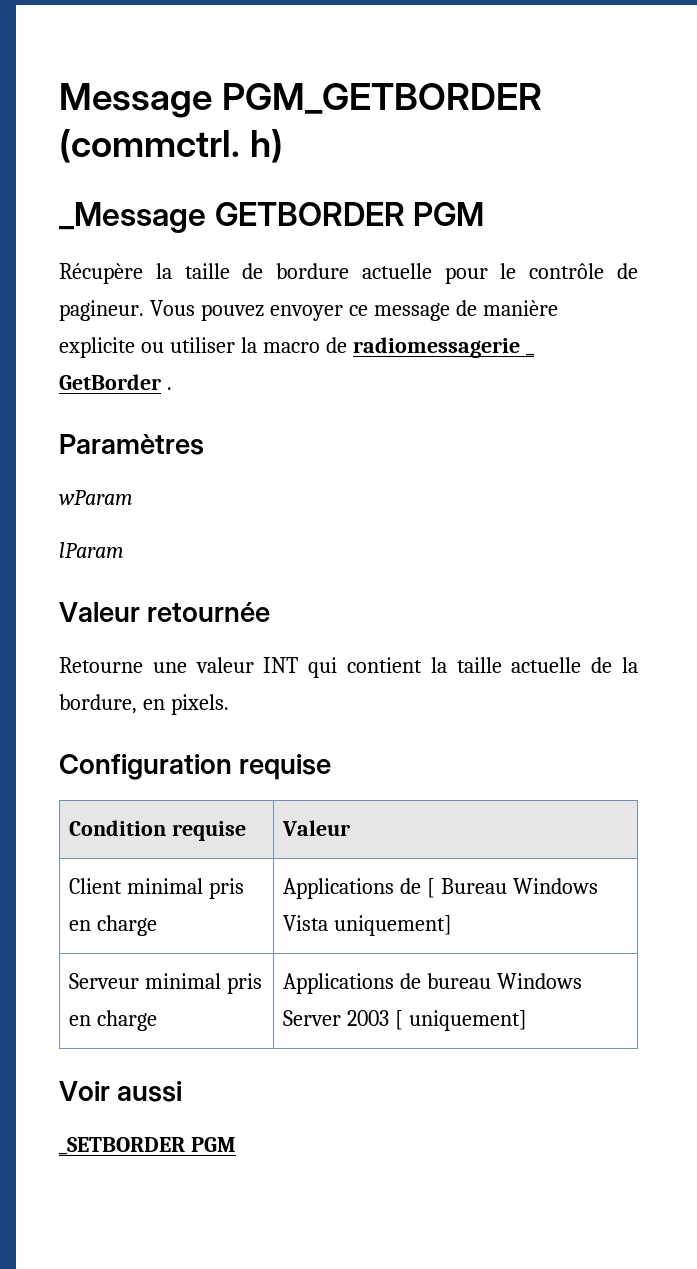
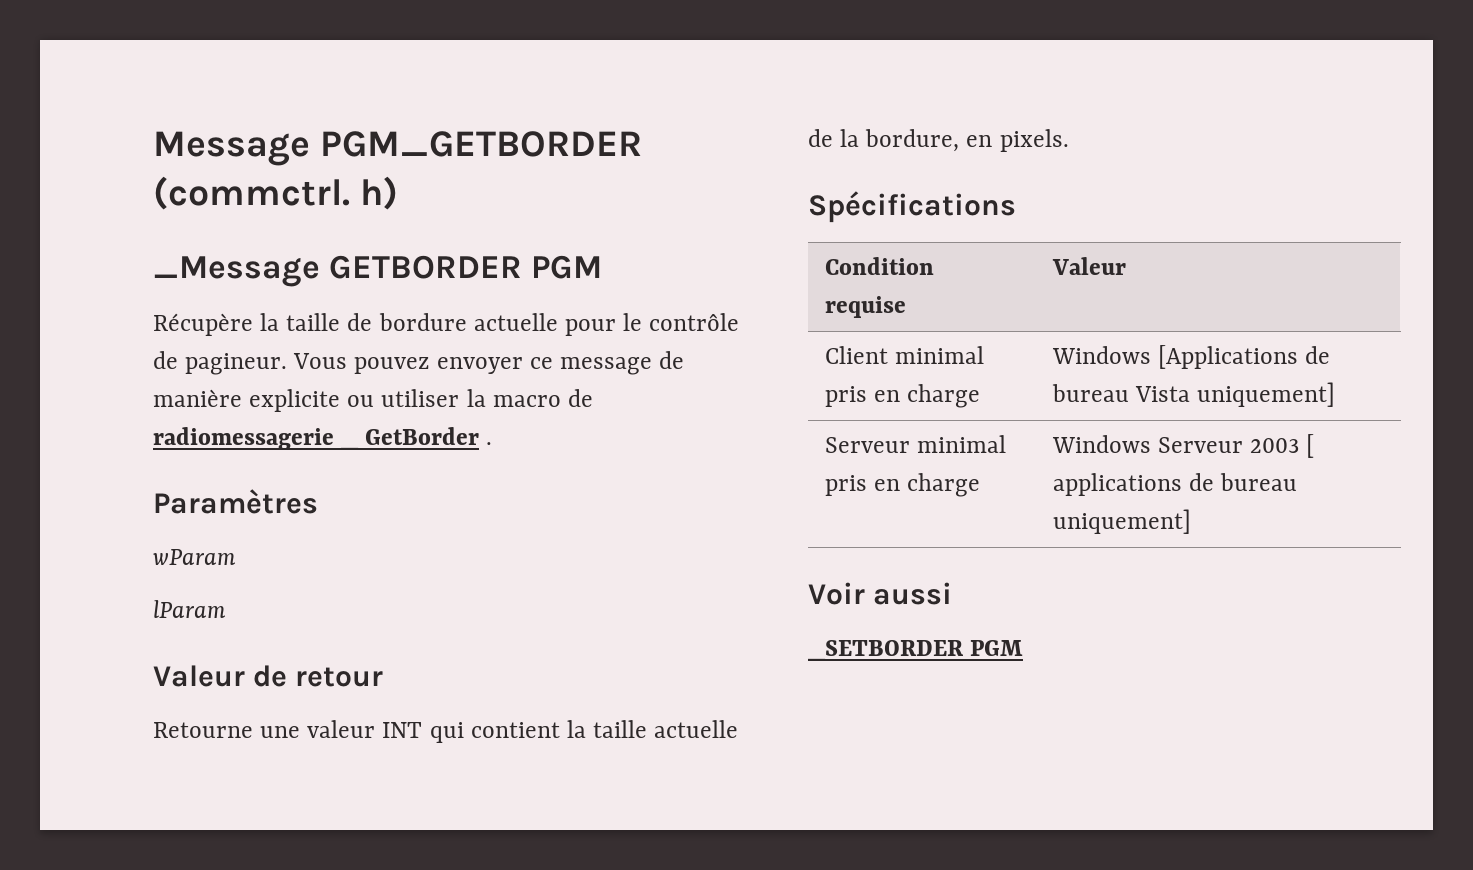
[147,602,271,622] retournée -> [253,665,384,687] de retour
[59,754,332,780] Configuration requise -> [808,191,1016,223] Spécifications
[283,878,599,899] Applications de [ Bureau Windows -> [1052,345,1331,369] [1052,384,1130,402] Windows [Applications de bureau
[283,973,583,994] [283,1010,404,1030] Applications de bureau Windows Server 2003 [ -> [1052,434,1315,458] [1053,473,1298,496] Windows Serveur 2003 [ applications de bureau

